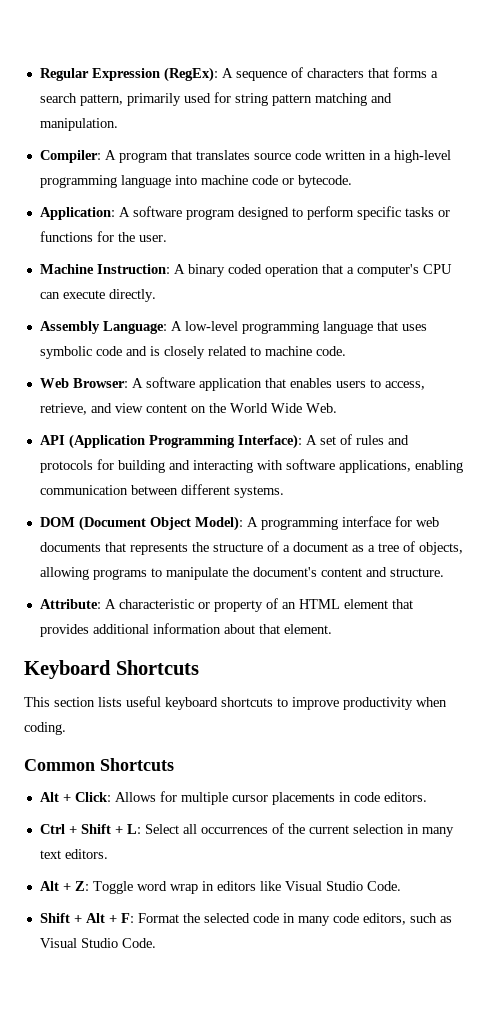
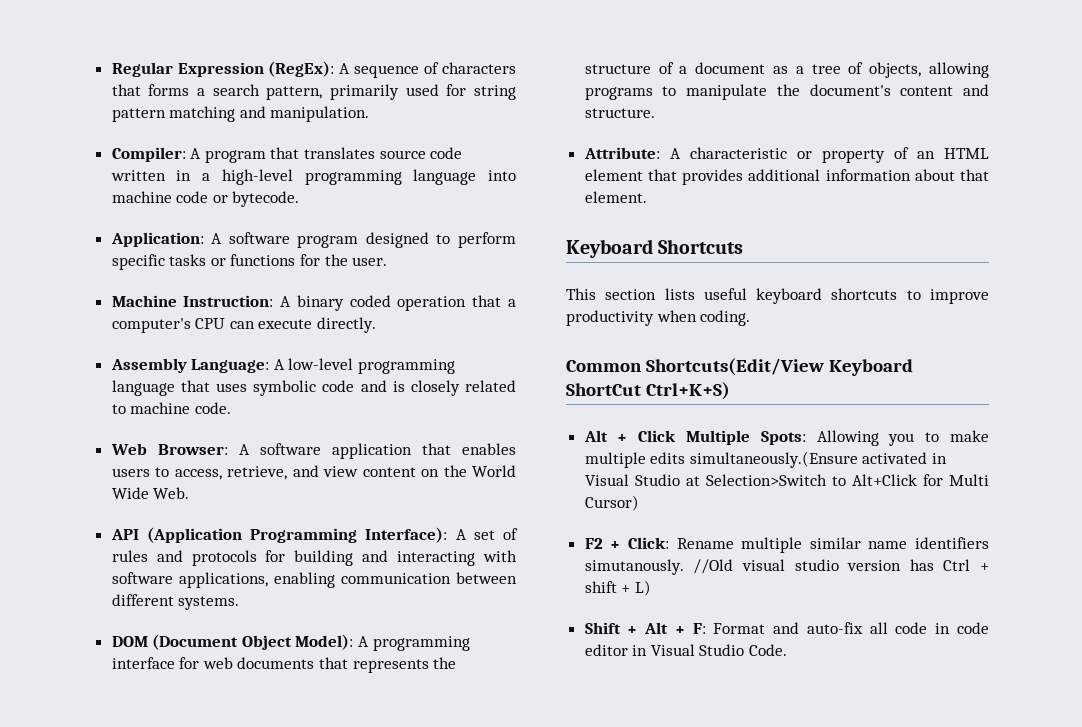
[100,758,174,771] [39,791,427,805] [39,823,454,837] [39,849,108,859] [39,881,401,894] Shortcuts // Alt + Click: Allows for multiple cursor placements in code editors. // Ctrl + Shift + L: Select all occurrences of the current selection in many text editors. // Alt + Z: Toggle word wrap in editors like Visual Studio Code. -> [645,358,913,376] [566,382,730,400] [583,430,989,446] [584,451,948,468] [584,474,989,486] [584,495,639,511] [584,537,989,553] [584,559,989,575] [584,580,651,596] Shortcuts(Edit/View Keyboard ShortCut Ctrl+K+S) // Alt + Click Multiple Spots: Allowing you to make multiple edits simultaneously.(Ensure activated in Visual Studio at Selection>Switch to Alt+Click for Multi Cursor) // F2 + Click: Rename multiple similar name identifiers simutanously. //Old visual studio version has Ctrl + shift + L)
[182,913,452,926] the selected code in many code editors, such as -> [773,622,989,634] [584,644,648,656] and auto-fix all code in code editor in

